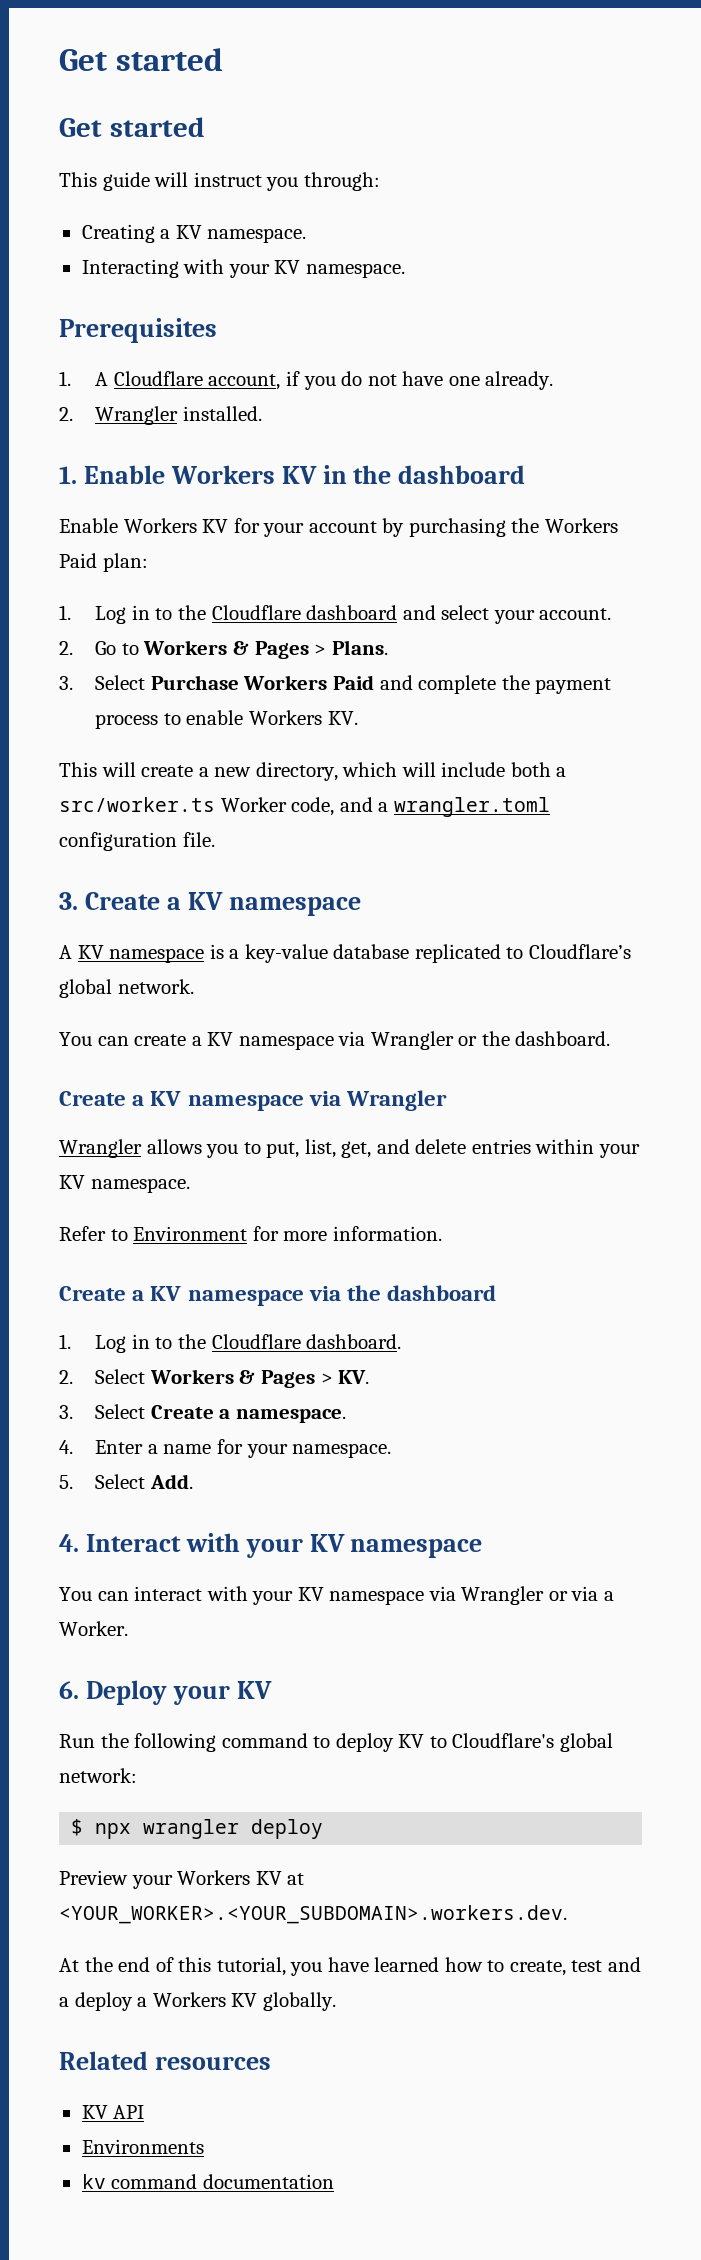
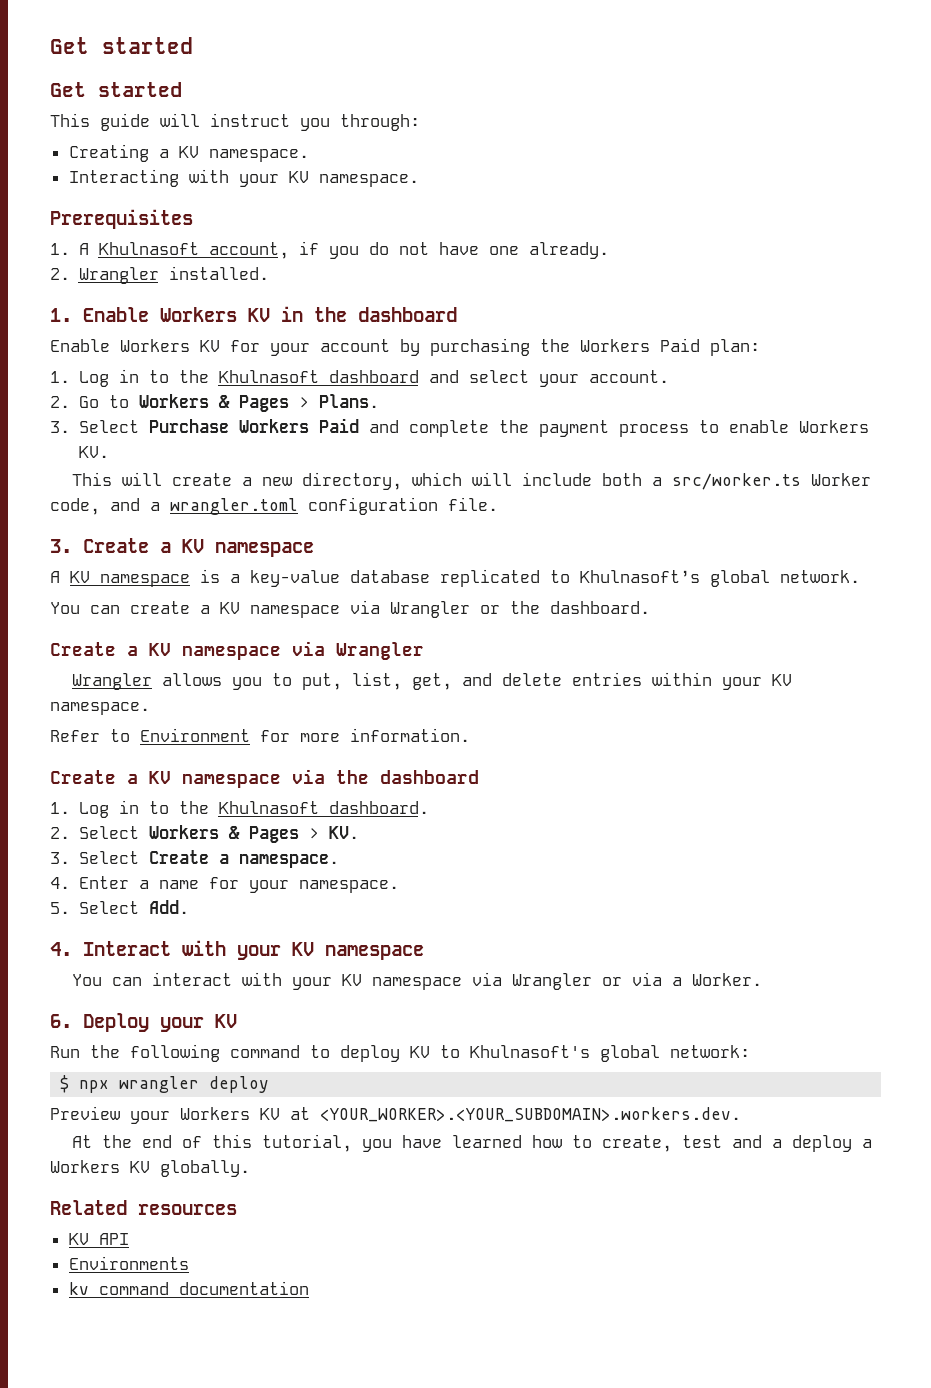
[113,371,203,386] Cloudflare -> [98,242,199,255] Khulnasoft
[211,605,301,620] Cloudflare -> [218,370,319,383] Khulnasoft
[528,944,631,959] Cloudflare’s -> [580,570,700,583] Khulnasoft’s
[211,1334,301,1349] Cloudflare -> [218,801,319,814] Khulnasoft
[452,1733,555,1748] Cloudflare's -> [470,1045,590,1058] Khulnasoft's

